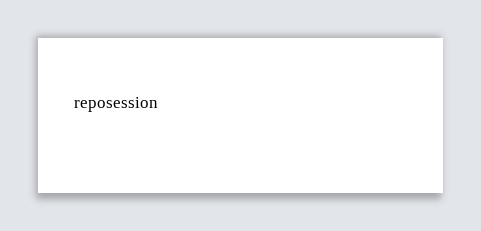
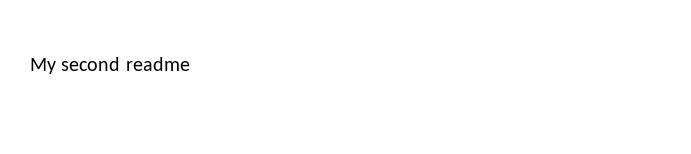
[74,97,158,112] reposession -> [30,57,190,74] My second readme

